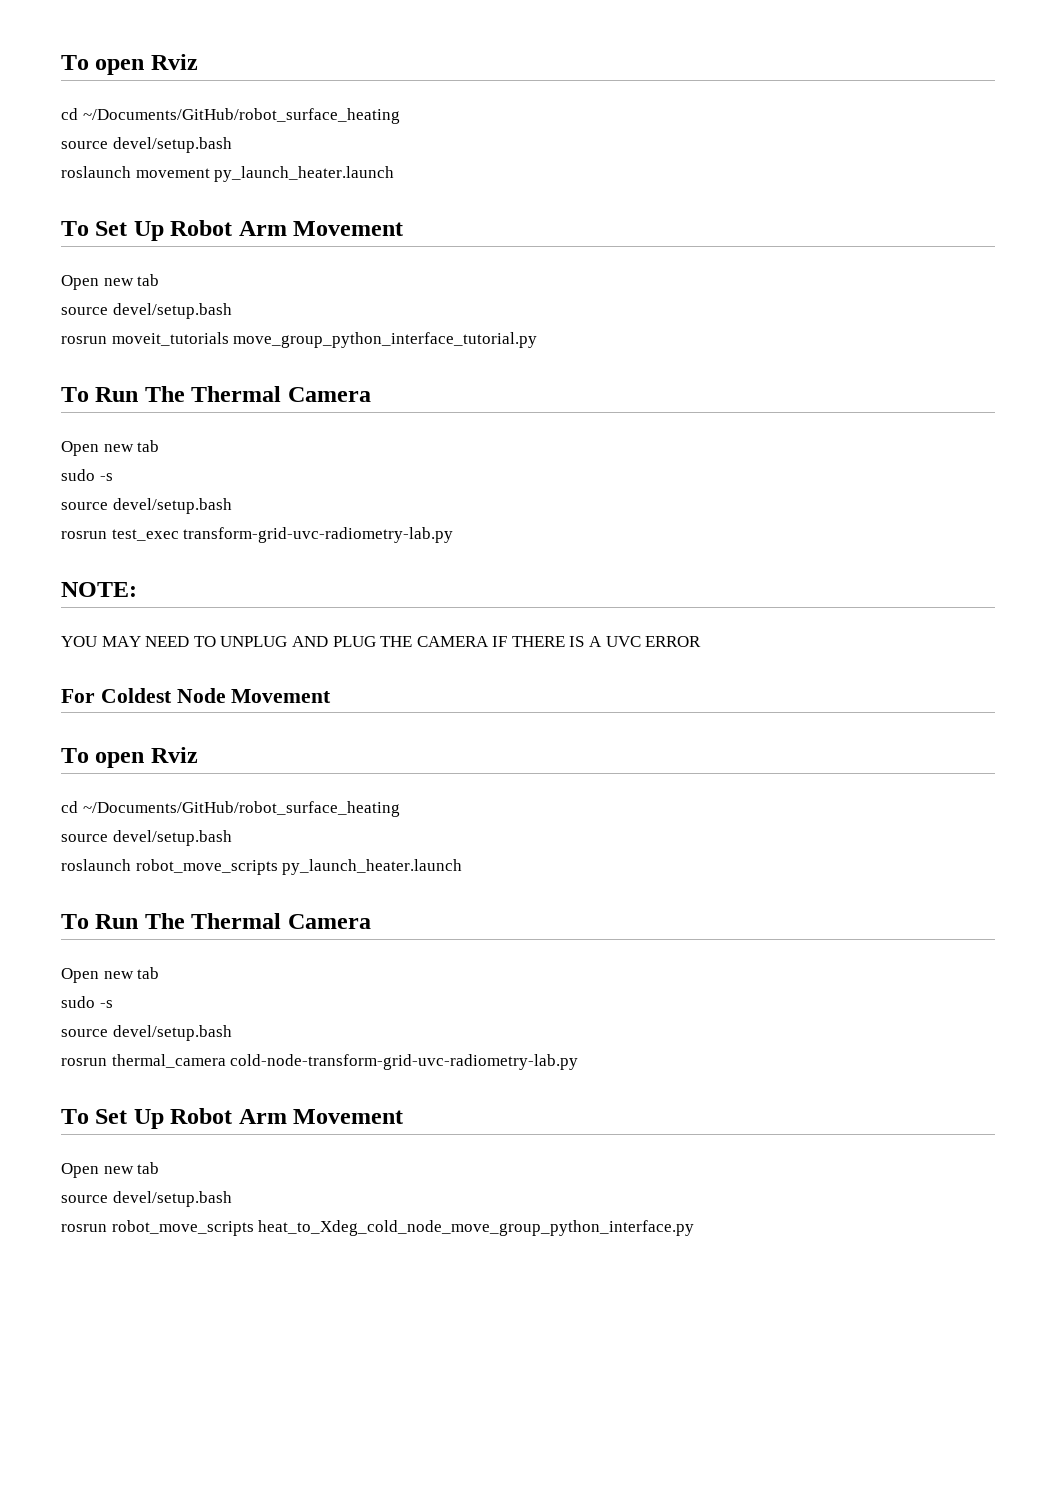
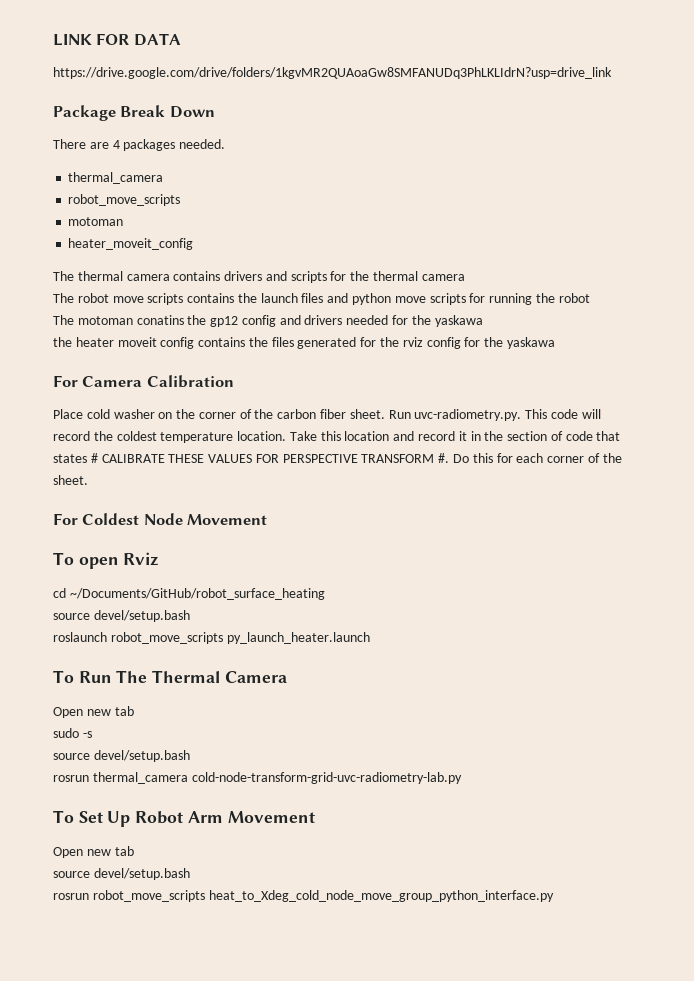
[61,54,198,75] [61,108,400,124] [61,137,232,153] [61,166,395,182] [61,220,404,241] [61,274,160,290] [61,303,232,319] [61,332,538,348] [61,386,371,402] [61,440,160,456] [61,469,113,481] [61,498,232,514] [61,527,454,543] [61,582,137,597] [61,636,702,647] To open Rviz // cd ~/Documents/GitHub/robot_surface_heating // source devel/setup.bash // roslaunch movement py_launch_heater.launch // To Set Up Robot Arm Movement // Open new tab // source devel/setup.bash // rosrun moveit_tutorials move_group_python_interface_tutorial.py // To Run The Thermal Camera // Open new tab // sudo -s // source devel/setup.bash // rosrun test_exec transform-grid-uvc-radiometry-lab.py // NOTE: // YOU MAY NEED TO UNPLUG AND PLUG THE CAMERA IF THERE IS A UVC ERROR -> [53,33,181,46] [53,67,612,79] [53,105,215,121] [53,139,226,151] [68,172,164,184] [68,194,181,206] [68,217,124,226] [68,238,194,250] [53,271,465,283] [53,293,590,305] [53,315,483,327] [53,337,555,349] [53,375,234,388] [53,409,601,421] [53,431,621,443] [53,453,622,463] [53,475,88,485] LINK FOR DATA // https://drive.google.com/drive/folders/1kgvMR2QUAoaGw8SMFANUDq3PhLKLIdrN?usp=drive_link // Package Break Down // There are 4 packages needed. // thermal_camera // robot_move_scripts // motoman // heater_moveit_config // The thermal camera contains drivers and scripts for the thermal camera // The robot move scripts contains the launch files and python move scripts for running the robot // The motoman conatins the gp12 config and drivers needed for the yaskawa // the heater moveit config contains the files generated for the rviz config for the yaskawa // For Camera Calibration // Place cold washer on the corner of the carbon fiber sheet. Run uvc-radiometry.py. This code will record the coldest temperature location. Take this location and record it in the section of code that states # CALIBRATE THESE VALUES FOR PERSPECTIVE TRANSFORM #. Do this for each corner of the sheet.

